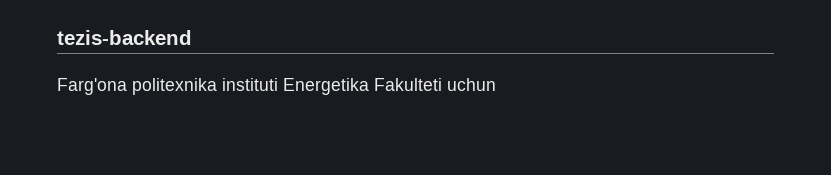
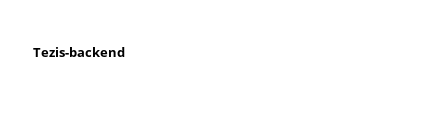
[57,30,192,45] [57,78,496,95] tezis-backend // Farg'ona politexnika instituti Energetika Fakulteti uchun -> [33,47,125,57] Tezis-backend

